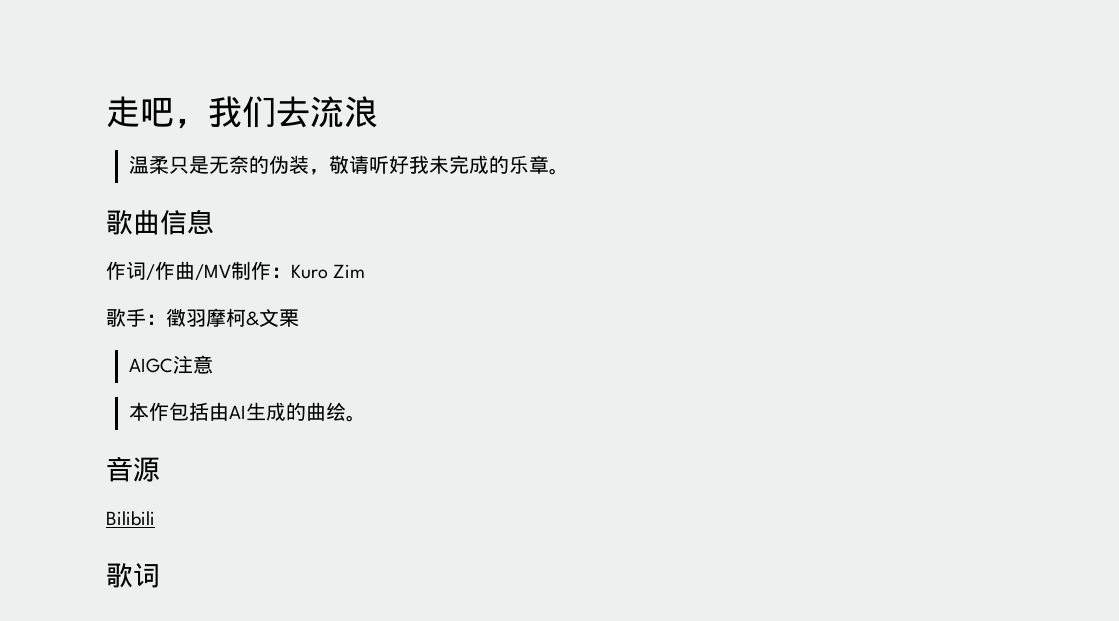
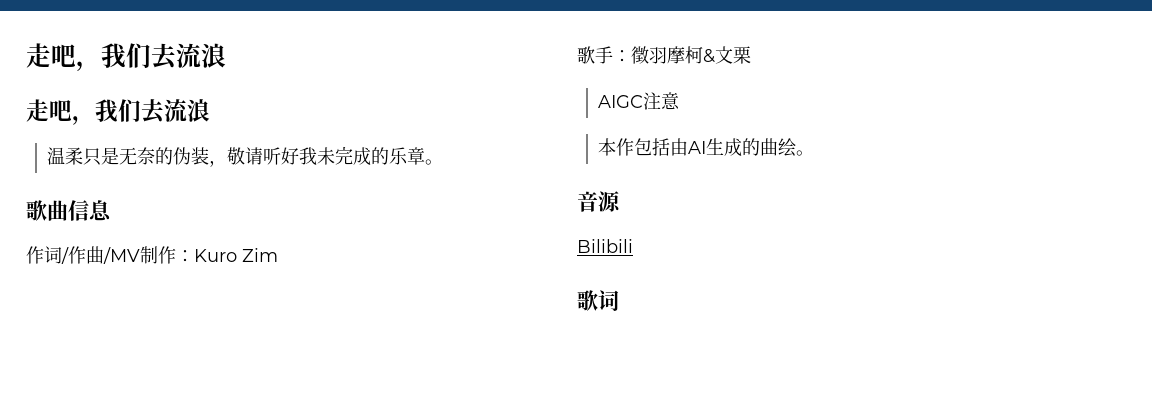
[106,96,378,129] 走吧，我们去流浪 -> [26,43,226,71] [26,99,210,125] 走吧，我们去流浪 // 走吧，我们去流浪

